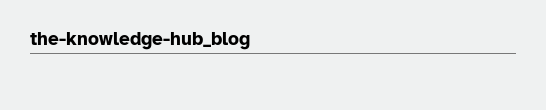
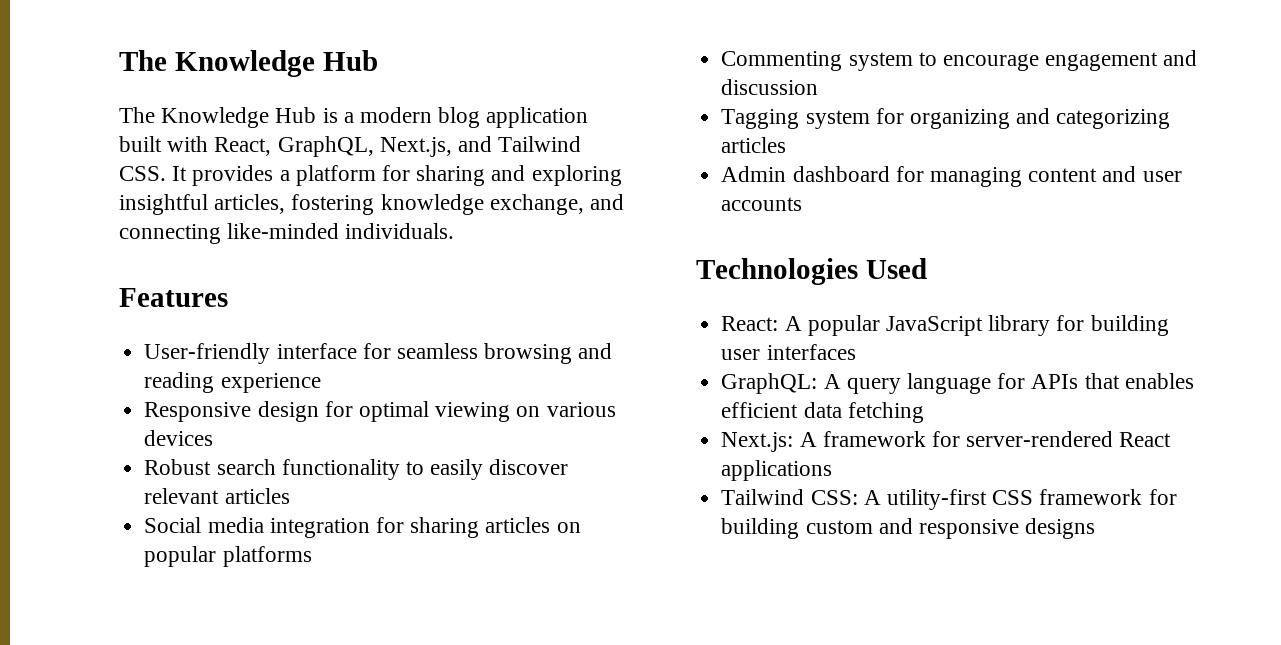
[30,32,250,50] the-knowledge-hub_blog -> [119,50,378,77] [119,107,589,128] [119,136,582,157] [119,165,622,186] [119,194,625,215] [119,223,455,244] [119,288,228,307] [144,343,613,364] [144,372,321,393] [144,401,616,422] [144,430,214,446] [144,459,569,480] [144,488,290,504] [144,517,581,538] [144,546,312,567] [721,50,1198,71] [721,79,819,95] [721,108,1171,129] [721,137,787,153] [721,166,1182,187] [721,197,803,211] [696,258,927,285] [721,315,1169,336] [721,344,856,360] [721,373,1194,394] [721,402,924,423] [721,431,1172,452] [721,460,833,481] [721,489,1177,510] [721,518,1096,539] The Knowledge Hub // The Knowledge Hub is a modern blog application built with React, GraphQL, Next.js, and Tailwind CSS. It provides a platform for sharing and exploring insightful articles, fostering knowledge exchange, and connecting like-minded individuals. // Features // User-friendly interface for seamless browsing and reading experience // Responsive design for optimal viewing on various devices // Robust search functionality to easily discover relevant articles // Social media integration for sharing articles on popular platforms // Commenting system to encourage engagement and discussion // Tagging system for organizing and categorizing articles // Admin dashboard for managing content and user accounts // Technologies Used // React: A popular JavaScript library for building user interfaces // GraphQL: A query language for APIs that enables efficient data fetching // Next.js: A framework for server-rendered React applications // Tailwind CSS: A utility-first CSS framework for building custom and responsive designs

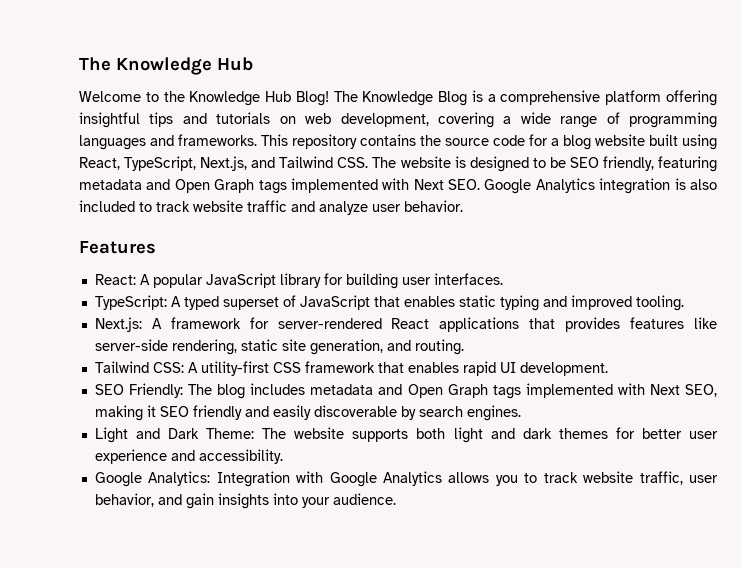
[119,107,317,128] The Knowledge Hub -> [79,91,468,106] Welcome to the Knowledge Hub Blog! The Knowledge Blog
[360,107,589,128] [119,136,582,157] [119,165,622,186] [119,194,625,215] [119,223,455,244] [119,288,228,307] [144,343,613,364] [144,372,321,393] [144,401,616,422] [144,430,214,446] [144,459,569,480] [144,488,290,504] [144,517,581,538] [144,546,312,567] [721,50,1198,71] [721,79,819,95] [721,108,1171,129] [721,137,787,153] [721,166,1182,187] [721,197,803,211] [696,258,927,285] modern blog application built with React, GraphQL, Next.js, and Tailwind CSS. It provides a platform for sharing and exploring insightful articles, fostering knowledge exchange, and connecting like-minded individuals. // Features // User-friendly interface for seamless browsing and reading experience // Responsive design for optimal viewing on various devices // Robust search functionality to easily discover relevant articles // Social media integration for sharing articles on popular platforms // Commenting system to encourage engagement and discussion // Tagging system for organizing and categorizing articles // Admin dashboard for managing content and user accounts // Technologies Used -> [500,90,717,106] [79,112,717,128] [79,134,717,150] [79,156,717,172] [79,178,717,194] [79,200,463,215] [79,241,156,254] comprehensive platform offering insightful tips and tutorials on web development, covering a wide range of programming languages and frameworks. This repository contains the source code for a blog website built using React, TypeScript, Next.js, and Tailwind CSS. The website is designed to be SEO friendly, featuring metadata and Open Graph tags implemented with Next SEO. Google Analytics integration is also included to track website traffic and analyze user behavior. // Features
[766,344,856,360] [721,373,1194,394] [721,402,924,423] interfaces // GraphQL: A query language for APIs that enables efficient data fetching -> [433,273,503,285] [94,295,684,311] interfaces. // TypeScript: A typed superset of JavaScript that enables static typing and improved tooling.
(833, 470) none -> [529,317,717,332] [94,339,464,355] that provides features like server-side rendering, static site generation, and routing.
[1148,489,1177,505] [721,518,1096,539] for building custom and responsive designs -> [377,361,608,376] [94,383,717,399] [94,405,521,421] [94,427,718,443] [94,449,283,464] [94,471,719,487] [94,493,396,509] that enables rapid UI development. // SEO Friendly: The blog includes metadata and Open Graph tags implemented with Next SEO, making it SEO friendly and easily discoverable by search engines. // Light and Dark Theme: The website supports both light and dark themes for better user experience and accessibility. // Google Analytics: Integration with Google Analytics allows you to track website traffic, user behavior, and gain insights into your audience.

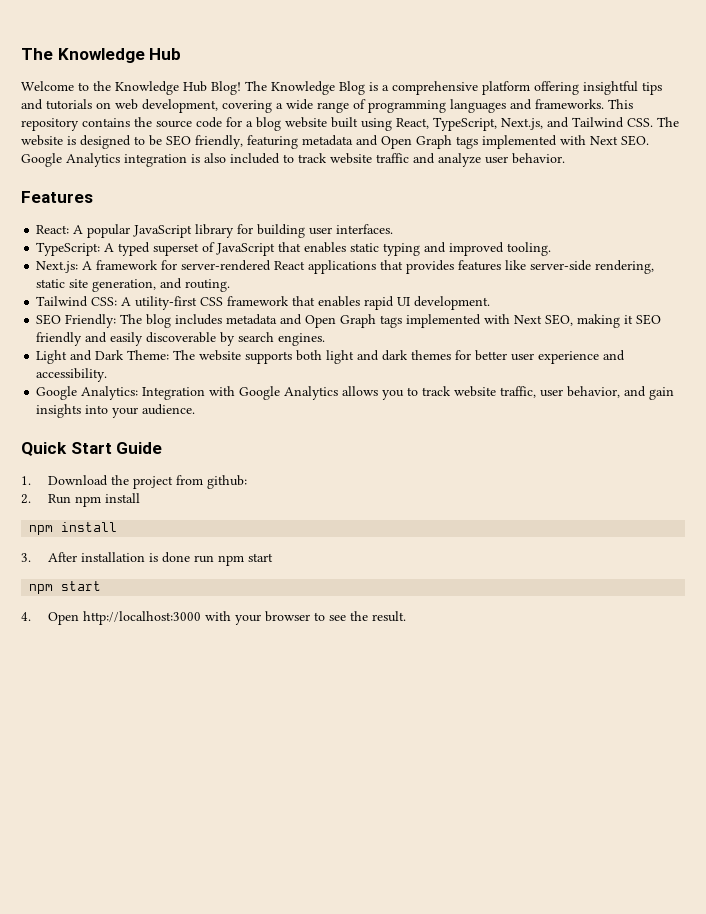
(396, 499) none -> [21,442,163,456] [21,475,247,489] [21,493,140,507] [29,522,118,535] [21,552,273,566] [29,581,102,594] [21,611,406,625] // Quick Start Guide // 1. Download the project from github: // 2. Run npm install // npm install // 3. After installation is done run npm start // npm start // 4. Open http://localhost:3000 with your browser to see the result.

